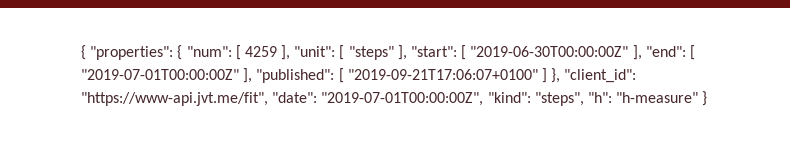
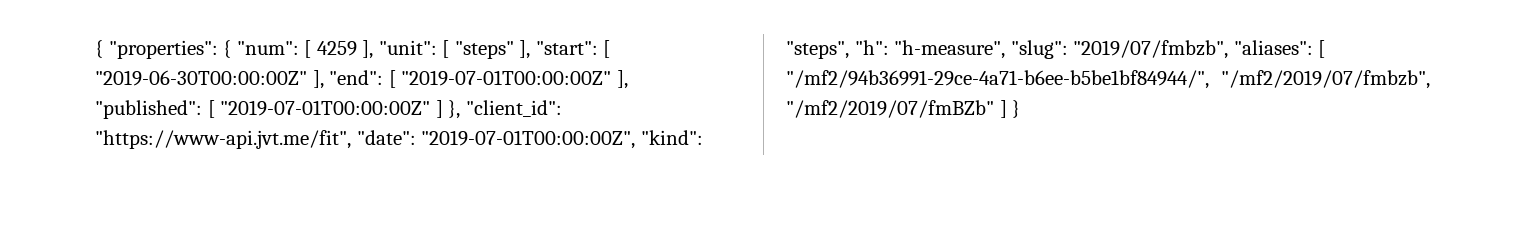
[347,69,538,80] "2019-09-21T17:06:07+0100" -> [220,100,431,116] "2019-07-01T00:00:00Z"
[616,92,699,103] "h-measure" -> [894,40,1326,59] [786,70,1430,89] [786,100,1007,118] "h-measure", "slug": "2019/07/fmbzb", "aliases": [ "/mf2/94b36991-29ce-4a71-b6ee-b5be1bf84944/", "/mf2/2019/07/fmbzb", "/mf2/2019/07/fmBZb" ]

